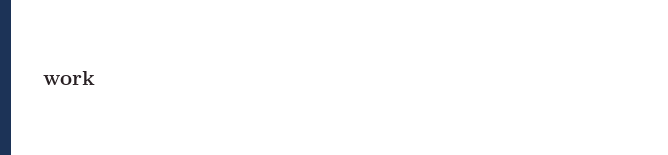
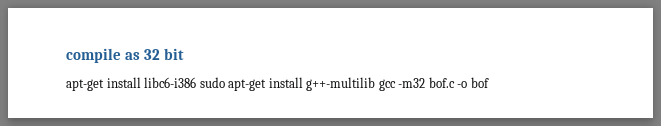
[43,71,95,85] work -> [66,48,185,63] [66,77,489,91] compile as 32 bit // apt-get install libc6-i386 sudo apt-get install g++-multilib gcc -m32 bof.c -o bof

